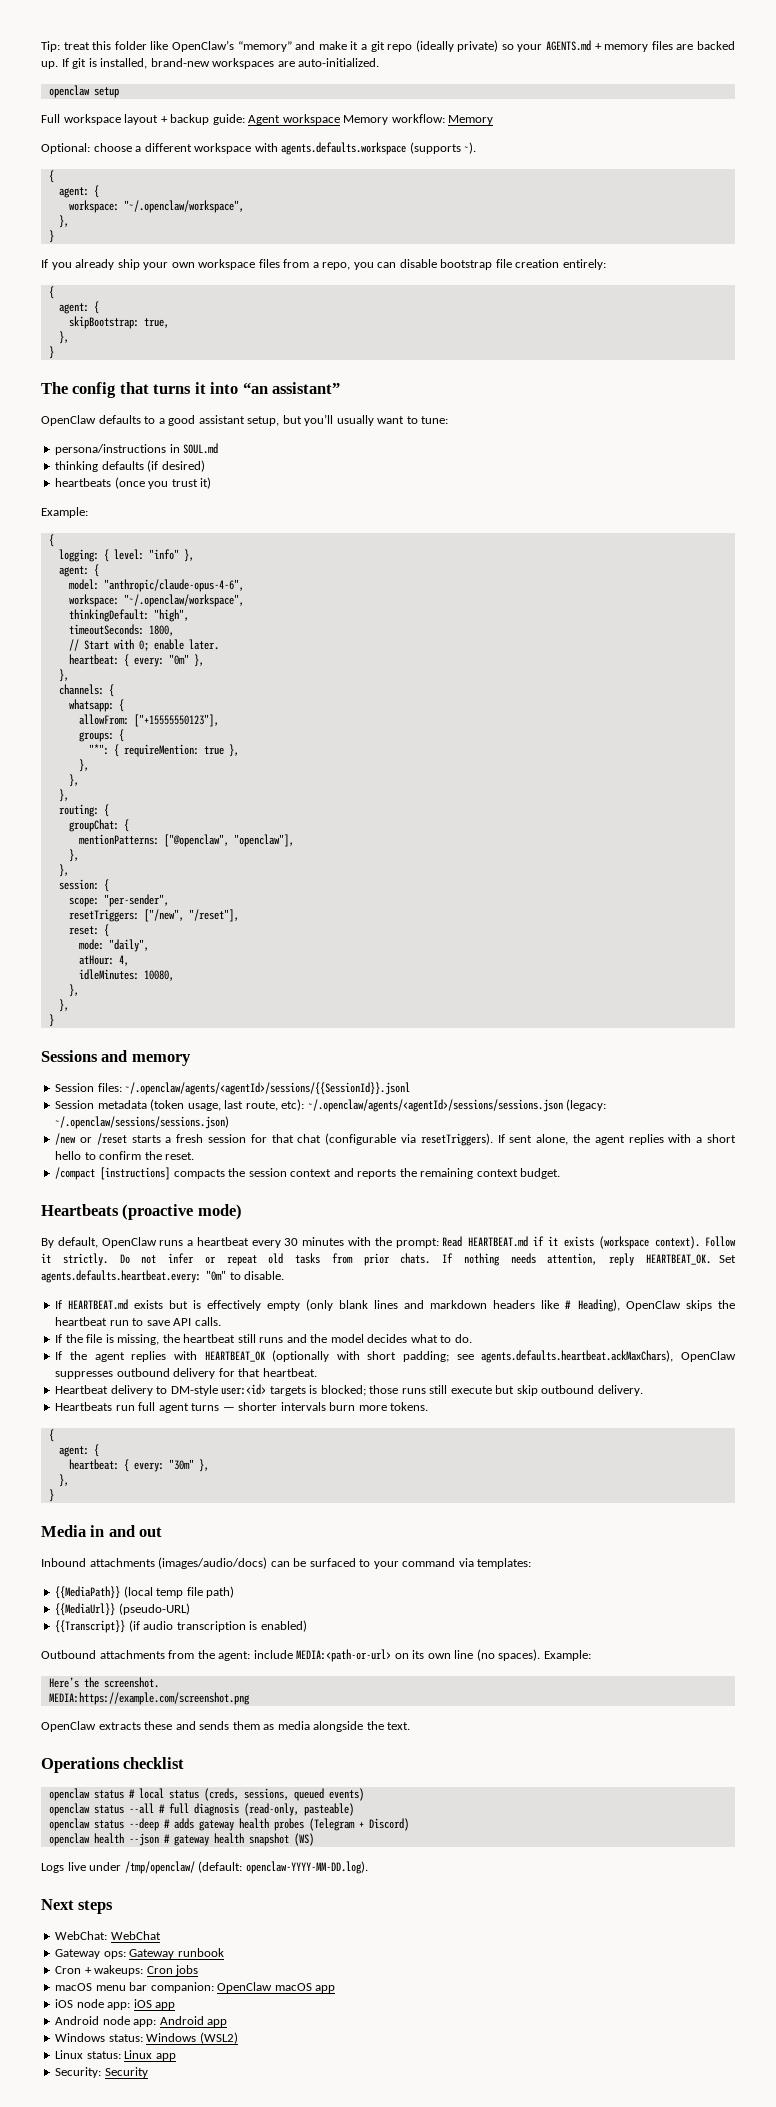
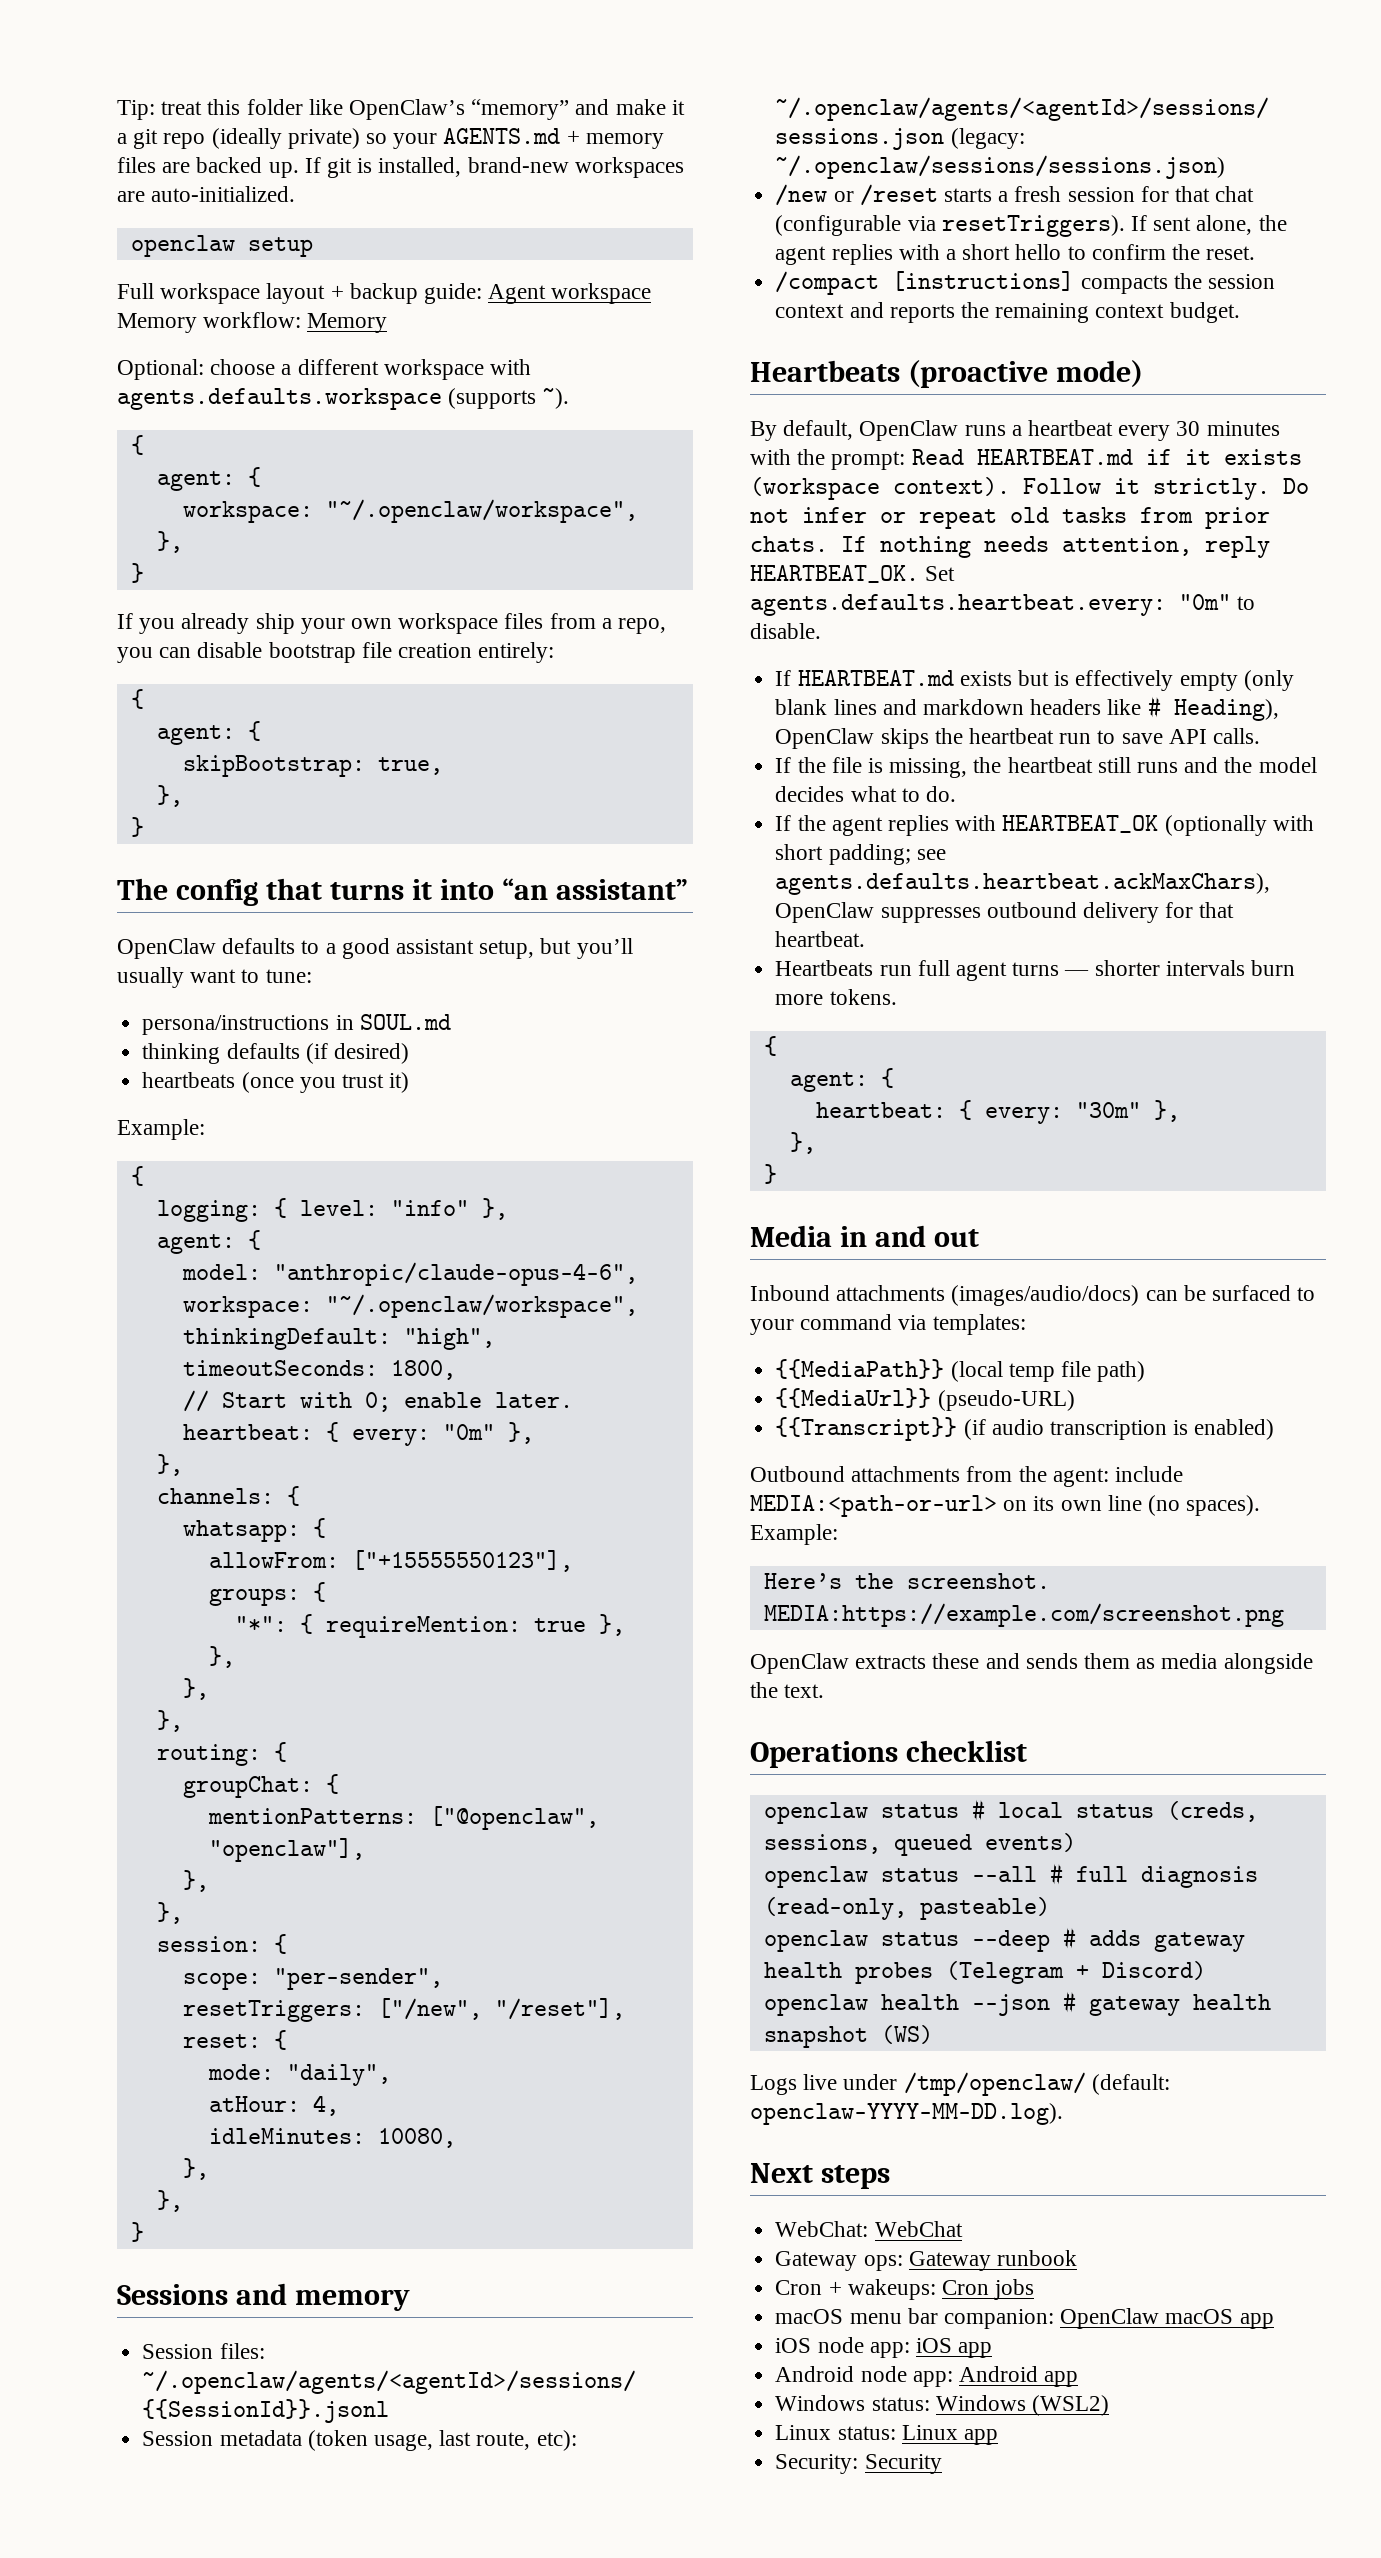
[55,1384,643,1396] // Heartbeat delivery to DM-style user:<id> targets is blocked; those runs still execute but skip outbound delivery. -> (866, 939) none

